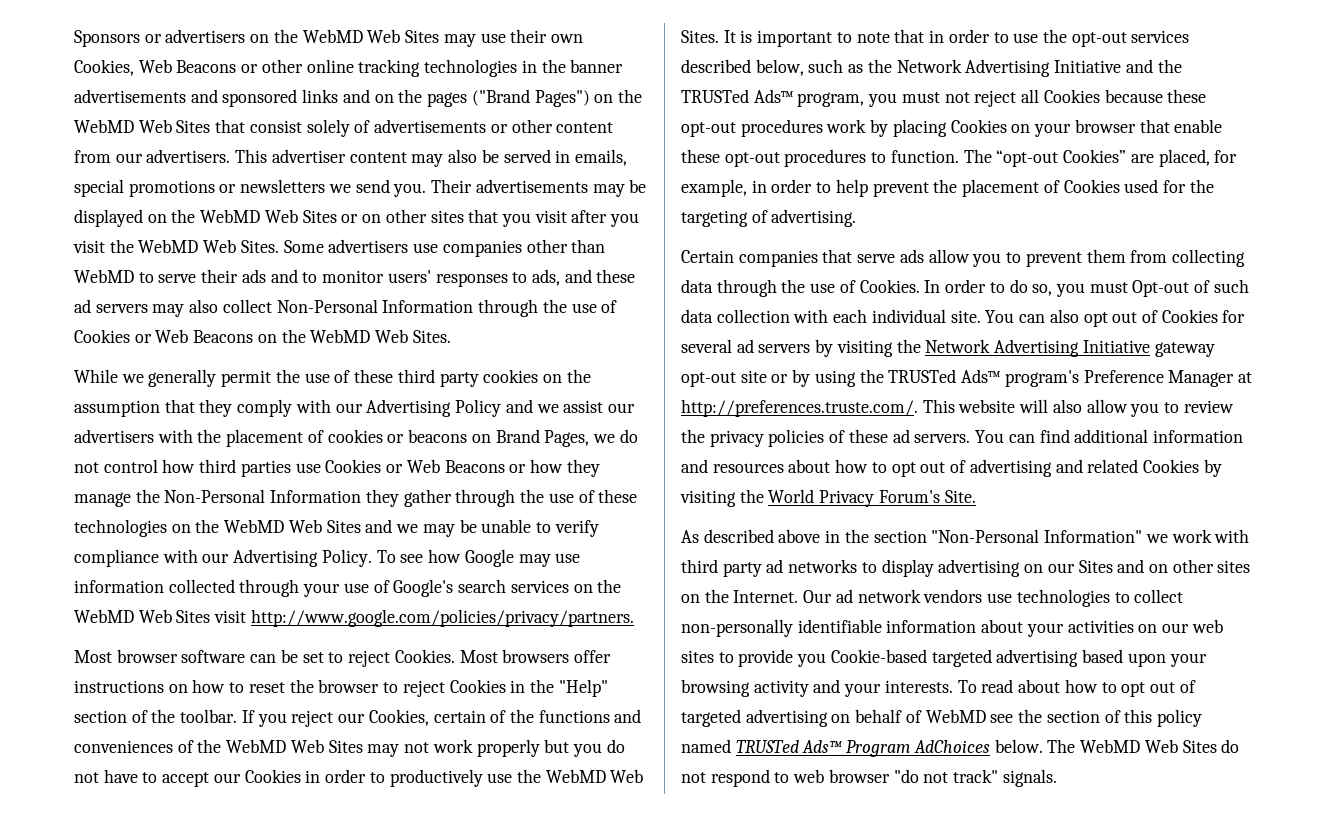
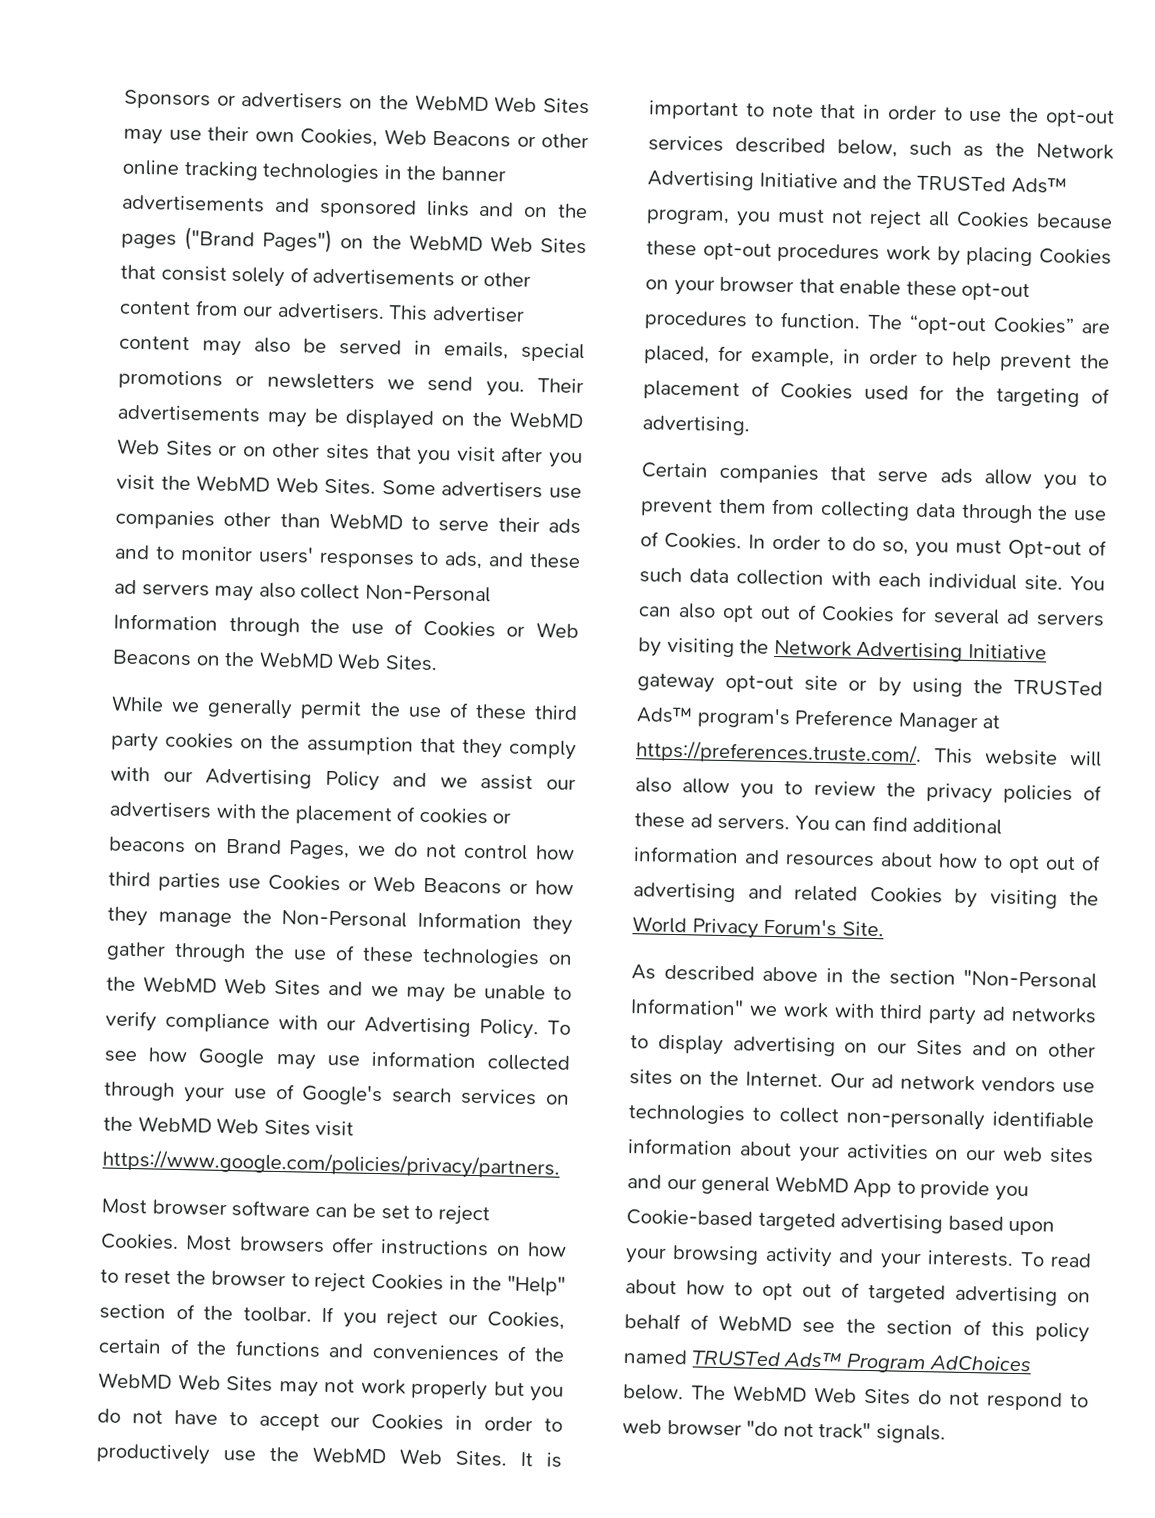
[250,609,634,627] http://www.google.com/policies/privacy/partners. -> [102,1149,560,1180] https://www.google.com/policies/privacy/partners.
[681,399,918,417] http://preferences.truste.com/. -> [635,740,922,766] https://preferences.truste.com/.
(714, 656) none -> [627,1174,893,1198] and our general WebMD App

